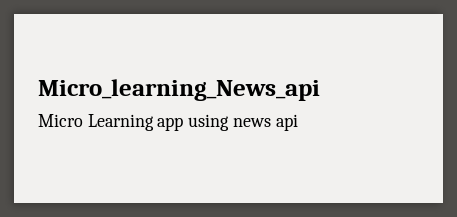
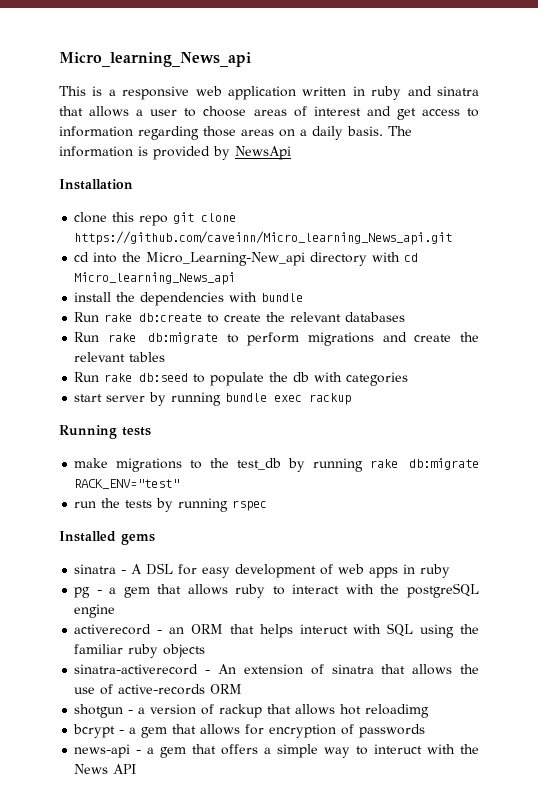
[38,79,320,101] [38,114,298,131] Micro_learning_News_api // Micro Learning app using news api -> [59,52,251,67] [59,86,479,100] [59,106,479,120] [59,126,412,140] [59,146,291,160] [59,179,133,190] [74,212,237,226] [74,231,453,245] [74,252,419,266] [74,272,236,285] [74,292,304,306] [74,312,406,323] [74,332,480,346] [74,352,166,362] [74,372,409,386] [74,392,352,406] [59,425,151,439] [74,458,480,472] [74,479,180,489] [74,498,268,512] [59,531,155,545] [74,563,451,578] [74,583,479,598] [74,604,116,618] [74,623,480,638] [74,644,206,658] [74,664,479,675] [74,684,243,695] [74,704,430,718] [73,724,426,738] [74,744,480,758] [74,764,137,774] Micro_learning_News_api // This is a responsive web application written in ruby and sinatra that allows a user to choose areas of interest and get access to information regarding those areas on a daily basis. The information is provided by NewsApi // Installation // clone this repo git clone https://github.com/caveinn/Micro_learning_News_api.git // cd into the Micro_Learning-New_api directory with cd Micro_learning_News_api // install the dependencies with bundle // Run rake db:create to create the relevant databases // Run rake db:migrate to perform migrations and create the relevant tables // Run rake db:seed to populate the db with categories // start server by running bundle exec rackup // Running tests // make migrations to the test_db by running rake db:migrate RACK_ENV="test" // run the tests by running rspec // Installed gems // sinatra - A DSL for easy development of web apps in ruby // pg - a gem that allows ruby to interact with the postgreSQL engine // activerecord - an ORM that helps interuct with SQL using the familiar ruby objects // sinatra-activerecord - An extension of sinatra that allows the use of active-records ORM // shotgun - a version of rackup that allows hot reloadimg // bcrypt - a gem that allows for encryption of passwords // news-api - a gem that offers a simple way to interuct with the News API

